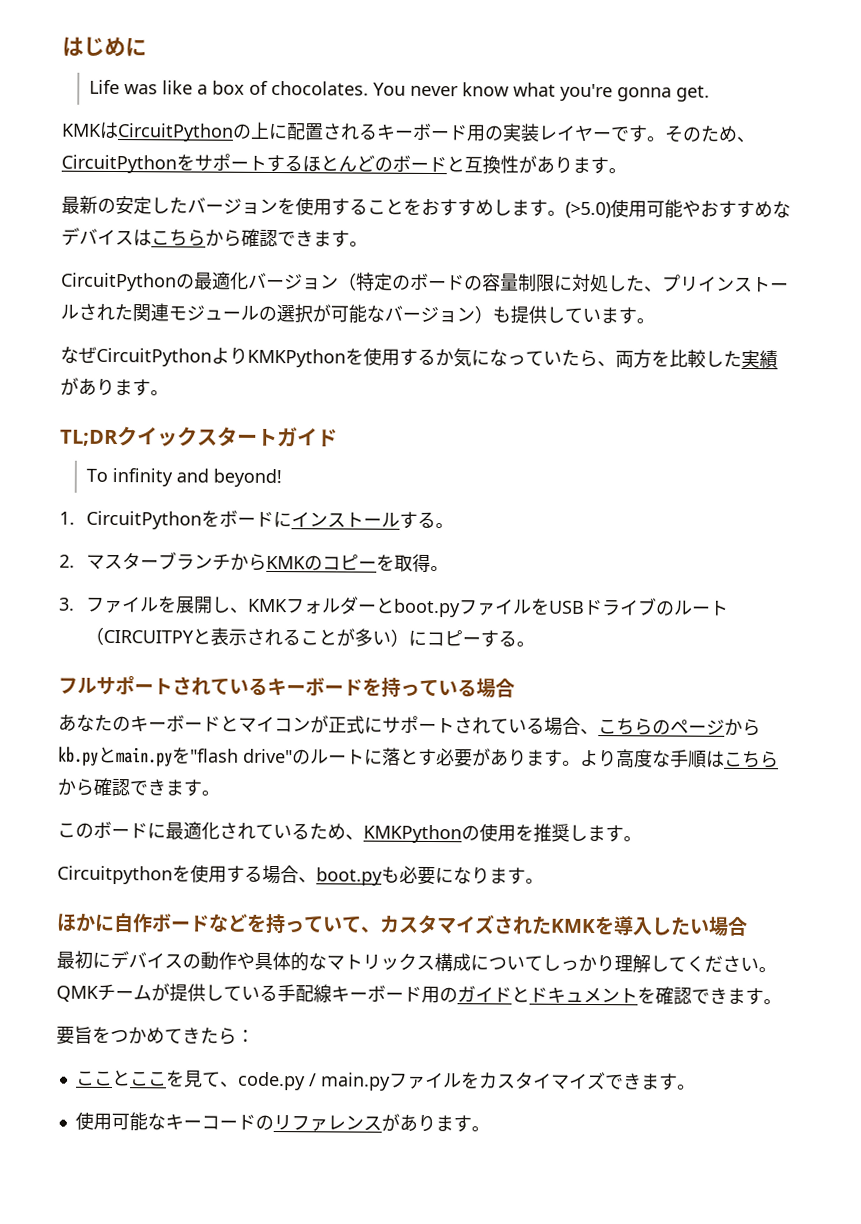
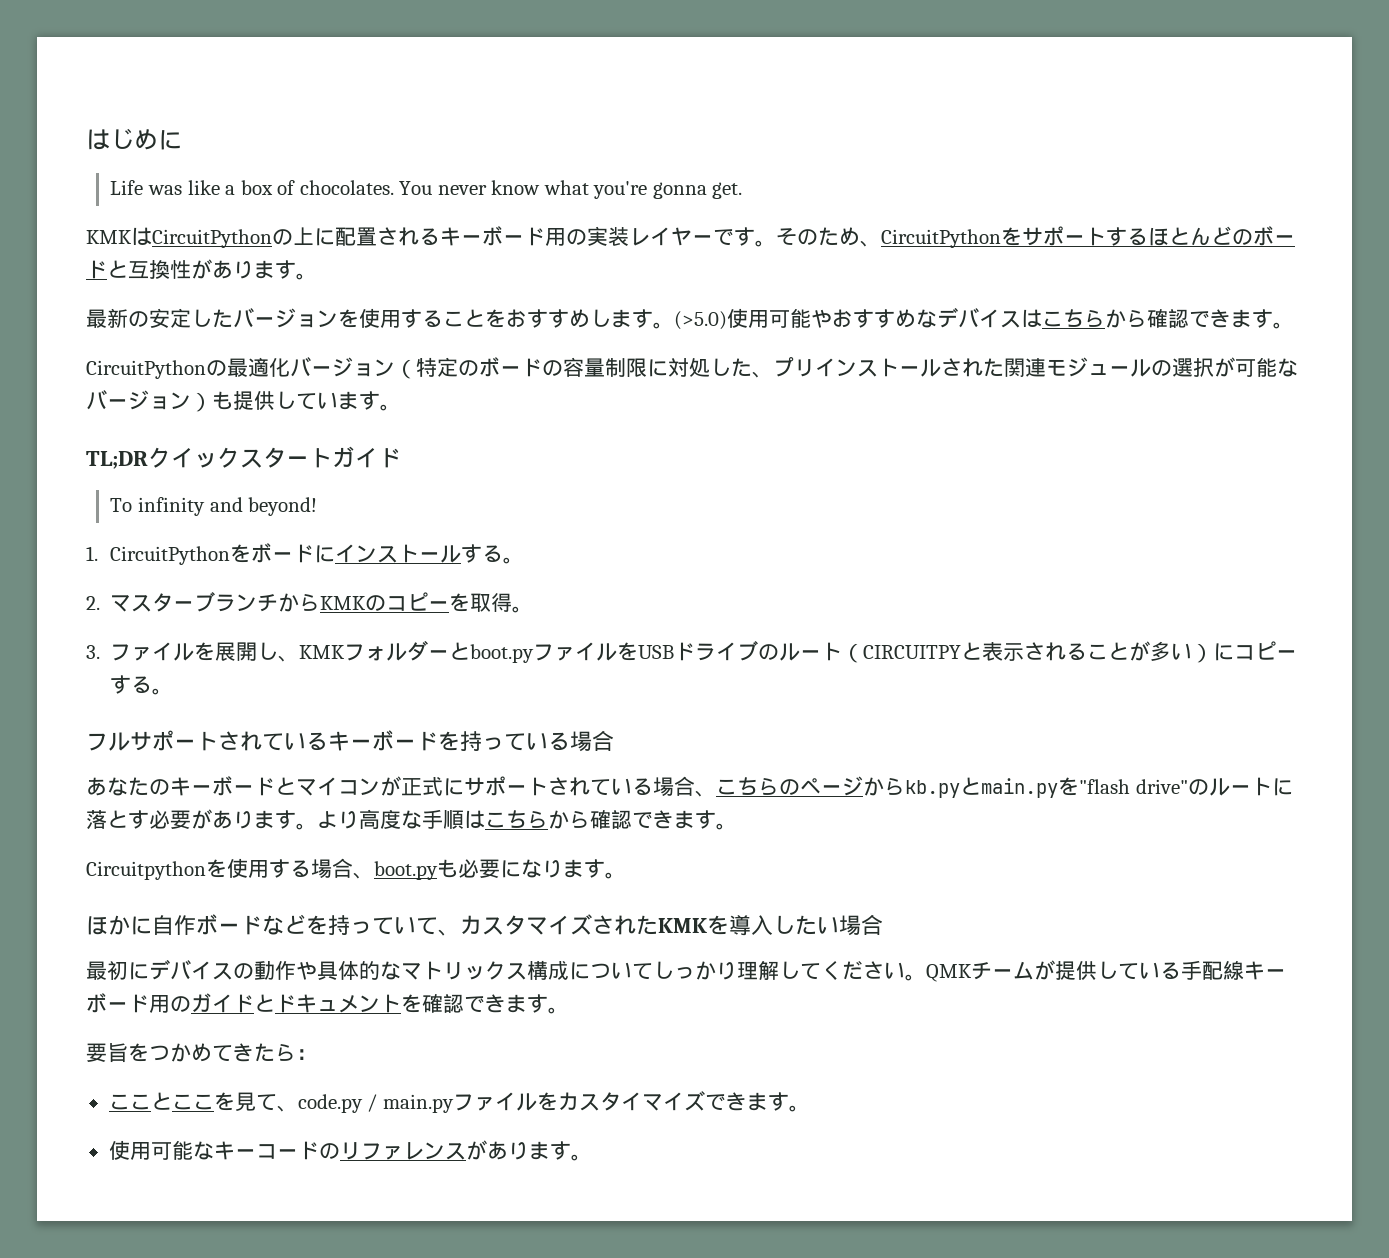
[60,346,778,369] [60,377,169,397] // なぜCircuitPythonよりKMKPythonを使用するか気になっていたら、両方を比較した実績があります。 -> (401, 407) none
[57,820,642,844] // このボードに最適化されているため、KMKPythonの使用を推奨します。 -> (737, 826) none

